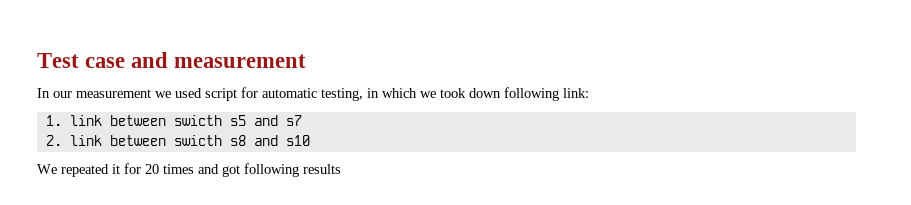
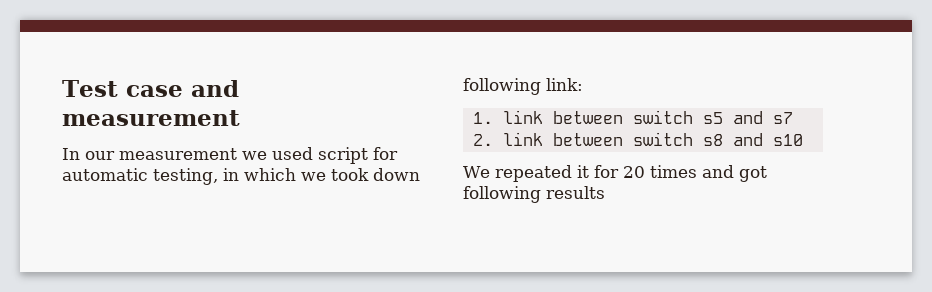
[173,115,222,126] swicth -> [632,110,693,124] switch
[173,135,222,146] swicth -> [632,132,693,146] switch

